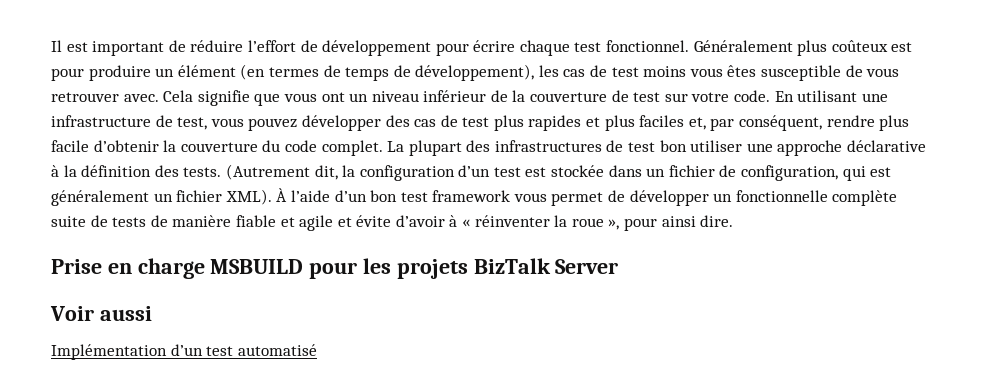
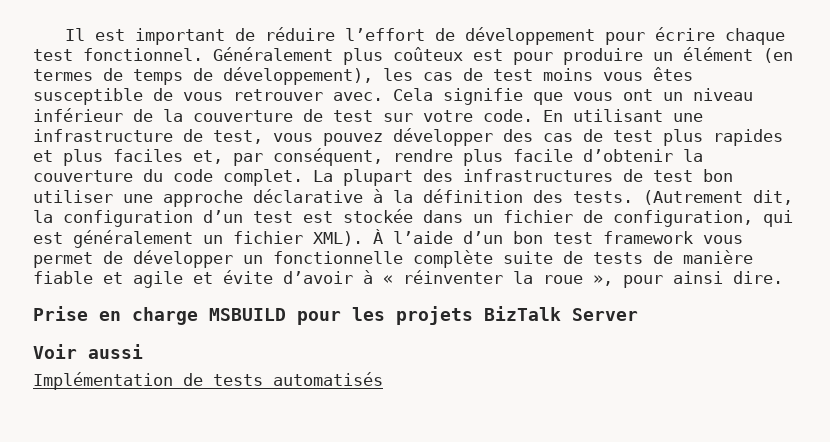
[170,344,317,356] d’un test automatisé -> [183,372,383,386] de tests automatisés

